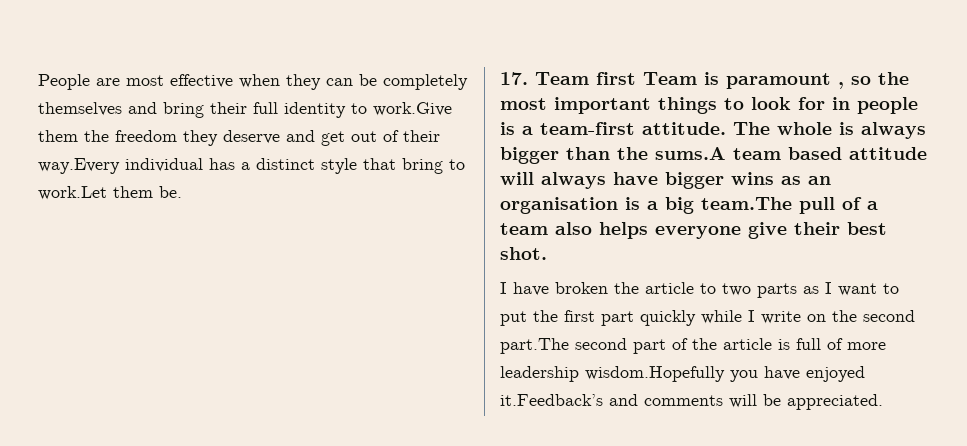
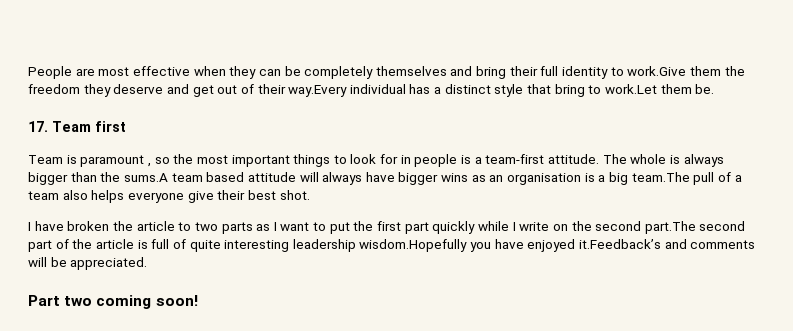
(636, 78) none -> (126, 126) //
[847,342,886,350] more -> [189,240,290,252] quite interesting
(883, 402) none -> [28,295,198,309] // Part two coming soon!

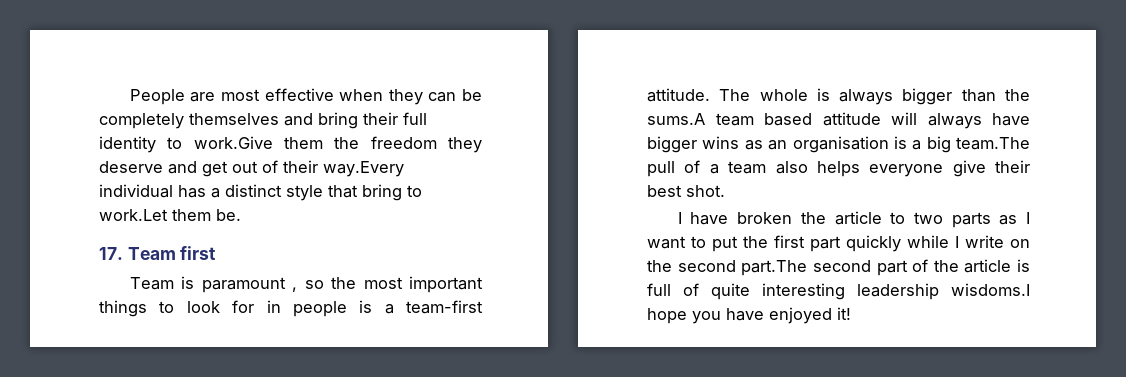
[359,239,468,252] wisdom.Hopefully -> [951,283,1030,296] [647,308,687,324] wisdoms.I hope
[579,239,756,249] [28,257,148,270] [28,295,198,309] it.Feedback’s and comments will be appreciated. // Part two coming soon! -> [837,307,851,320] it!

